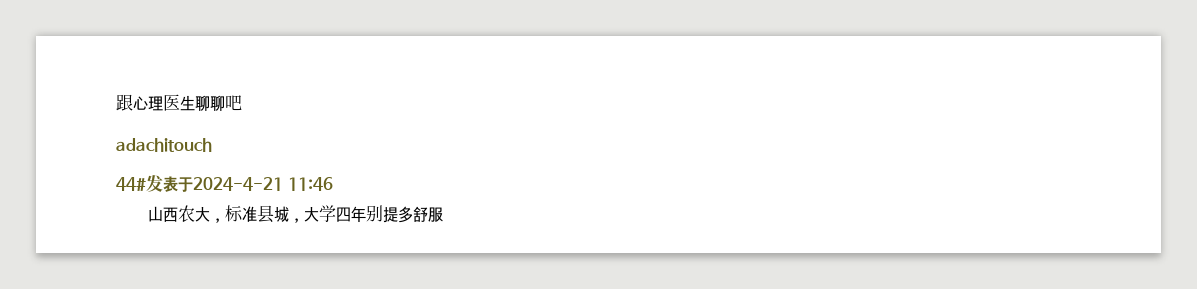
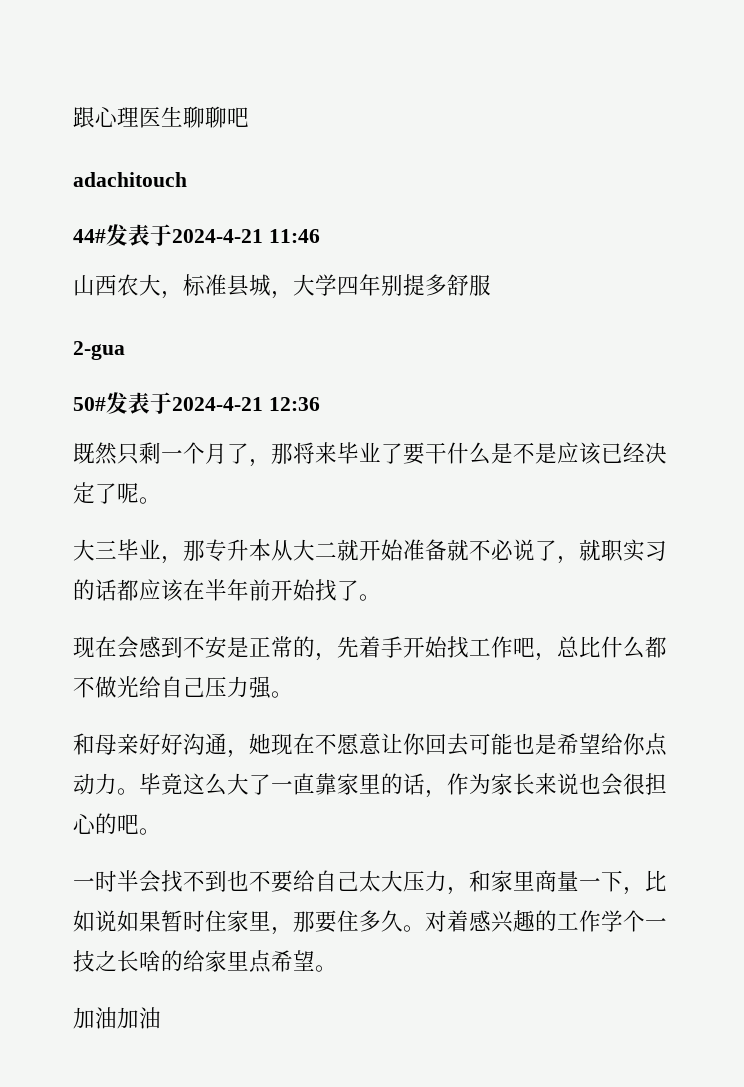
(444, 214) none -> [73,341,125,360] [73,392,320,414] [73,442,667,467] [73,482,161,504] [73,539,667,564] [73,579,381,602] [73,636,667,661] [73,676,293,699] [73,733,667,758] [73,773,667,798] [73,813,161,835] [73,870,667,895] [73,910,667,935] [73,950,337,973] [73,1007,161,1029] // 2-gua // 50#发表于2024-4-21 12:36 // 既然只剩一个月了，那将来毕业了要干什么是不是应该已经决定了呢。 // 大三毕业，那专升本从大二就开始准备就不必说了，就职实习的话都应该在半年前开始找了。 // 现在会感到不安是正常的，先着手开始找工作吧，总比什么都不做光给自己压力强。 // 和母亲好好沟通，她现在不愿意让你回去可能也是希望给你点动力。毕竟这么大了一直靠家里的话，作为家长来说也会很担心的吧。 // 一时半会找不到也不要给自己太大压力，和家里商量一下，比如说如果暂时住家里，那要住多久。对着感兴趣的工作学个一技之长啥的给家里点希望。 // 加油加油

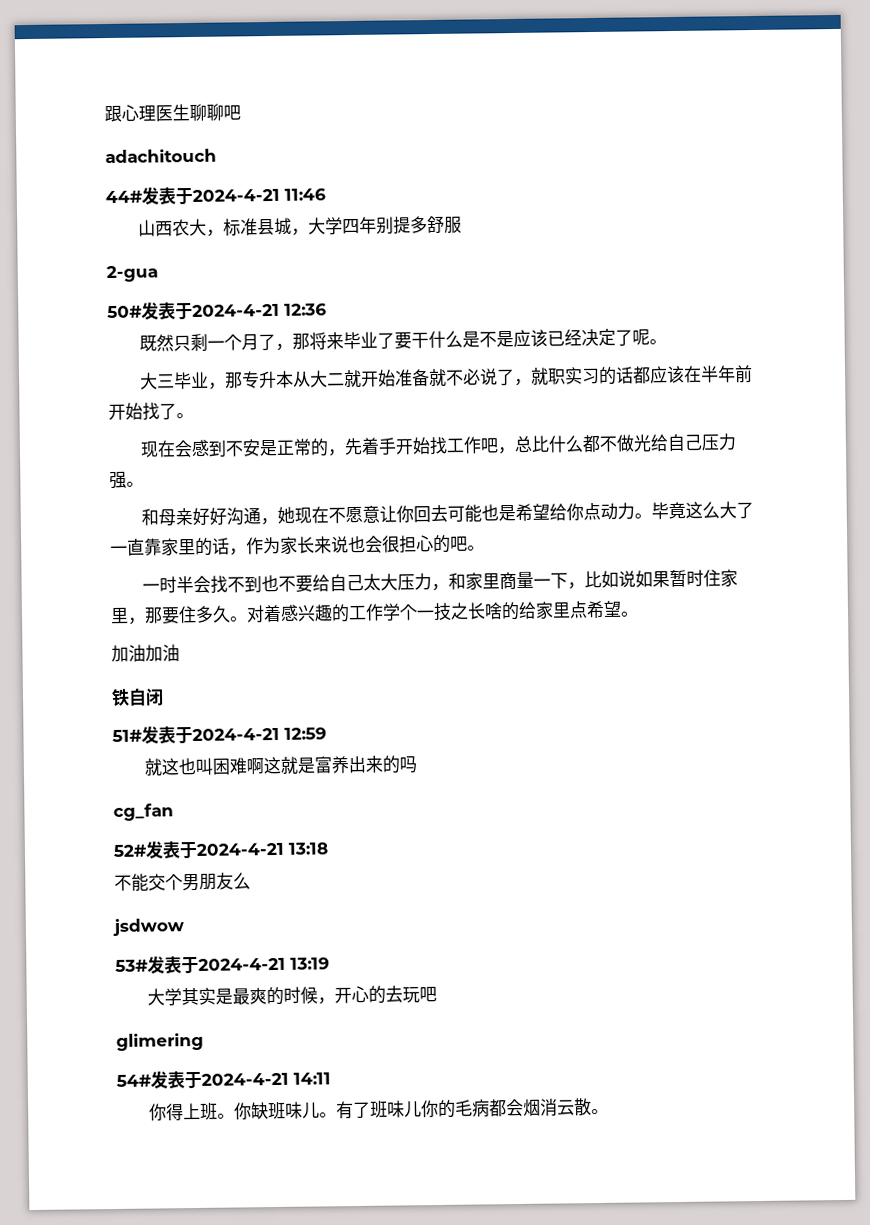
(161, 1018) none -> [111,687,164,708] [112,725,327,744] [144,755,418,776] [113,803,174,821] [113,840,328,859] [114,872,251,892] [112,918,184,937] [115,955,330,974] [147,985,438,1006] [116,1032,204,1051] [116,1070,331,1089] [149,1098,610,1121] // 铁自闭 // 51#发表于2024-4-21 12:59 // 就这也叫困难啊这就是富养出来的吗 // cg_fan // 52#发表于2024-4-21 13:18 // 不能交个男朋友么 // jsdwow // 53#发表于2024-4-21 13:19 // 大学其实是最爽的时候，开心的去玩吧 // glimering // 54#发表于2024-4-21 14:11 // 你得上班。你缺班味儿。有了班味儿你的毛病都会烟消云散。

